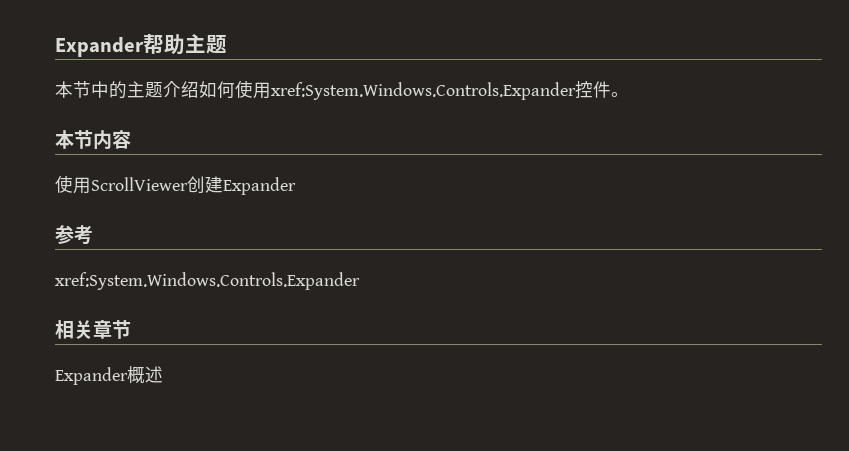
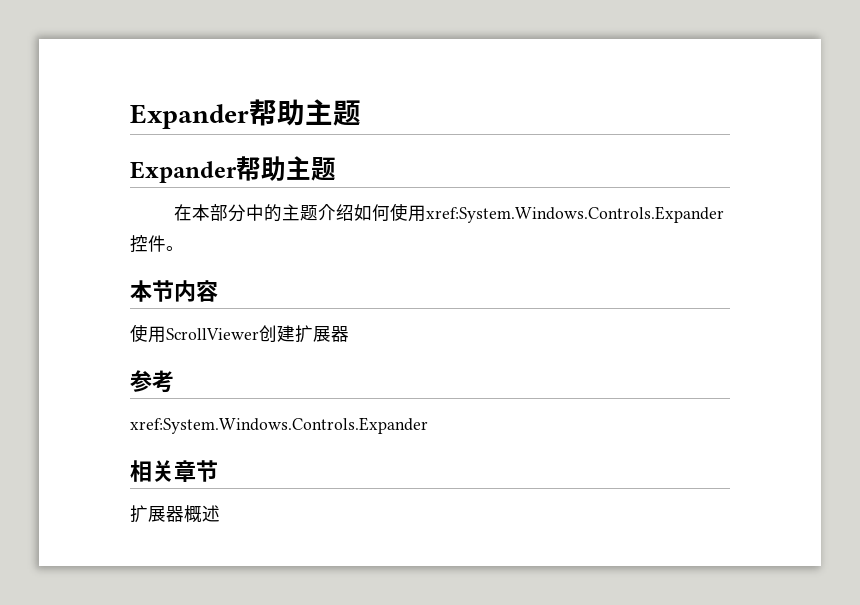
[55,33,227,57] [55,81,91,98] Expander帮助主题 // 本节 -> [130,99,361,129] [130,156,336,183] [173,204,246,222] Expander帮助主题 // Expander帮助主题 // 在本部分
[223,177,296,195] Expander -> [295,325,349,343] 扩展器
[55,367,128,385] Expander -> [130,505,184,523] 扩展器

